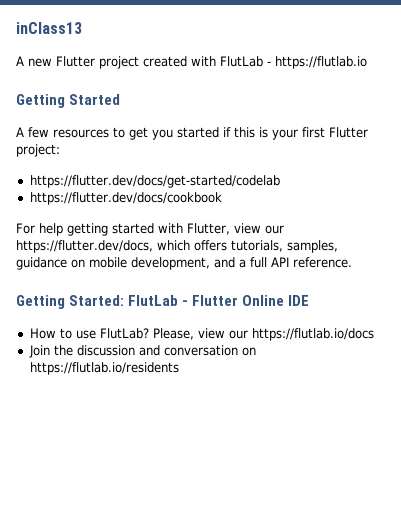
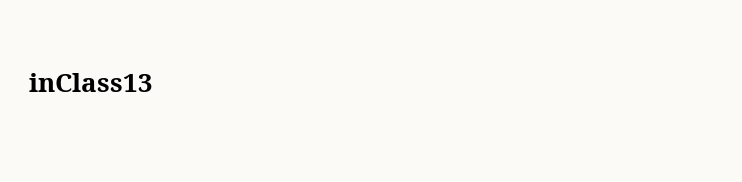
[16,56,367,69] [16,94,121,108] [16,127,368,140] [16,144,60,157] [29,175,280,188] [29,192,222,205] [16,223,284,236] [16,240,338,253] [16,257,352,270] [16,295,310,309] [29,328,374,341] [28,345,256,358] [29,362,179,375] // A new Flutter project created with FlutLab - https://flutlab.io // Getting Started // A few resources to get you started if this is your first Flutter project: // https://flutter.dev/docs/get-started/codelab // https://flutter.dev/docs/cookbook // For help getting started with Flutter, view our https://flutter.dev/docs, which offers tutorials, samples, guidance on mobile development, and a full API reference. // Getting Started: FlutLab - Flutter Online IDE // How to use FlutLab? Please, view our https://flutlab.io/docs // Join the discussion and conversation on https://flutlab.io/residents -> (153, 82) none

